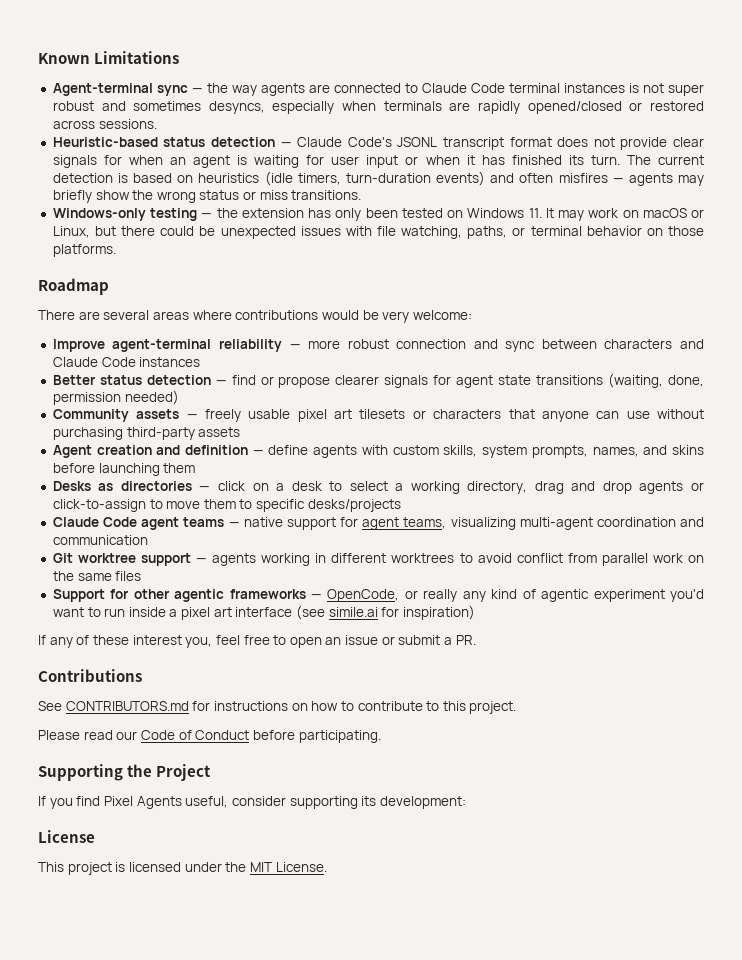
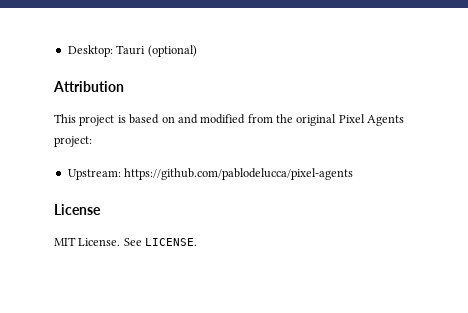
[38,51,180,64] [52,83,704,96] [52,101,704,114] [52,119,157,129] [52,137,704,150] [52,155,704,168] [52,171,705,186] [52,190,362,203] [52,208,704,221] [52,226,704,239] [52,244,116,257] [38,278,109,295] [38,310,472,323] [52,339,704,352] [52,357,201,367] [52,373,704,388] [52,390,179,405] [52,409,704,422] [52,427,241,440] [52,445,705,458] [52,463,196,476] [52,481,704,494] [52,499,401,512] [52,517,704,530] [52,535,148,545] [52,553,704,566] [52,571,142,581] [52,589,704,602] [52,605,475,620] [38,635,476,648] [38,669,142,682] [38,701,517,714] [38,730,381,743] [38,764,212,781] [38,796,466,809] [38,830,95,843] [38,862,327,875] Known Limitations // Agent-terminal sync — the way agents are connected to Claude Code terminal instances is not super robust and sometimes desyncs, especially when terminals are rapidly opened/closed or restored across sessions. // Heuristic-based status detection — Claude Code's JSONL transcript format does not provide clear signals for when an agent is waiting for user input or when it has finished its turn. The current detection is based on heuristics (idle timers, turn-duration events) and often misfires — agents may briefly show the wrong status or miss transitions. // Windows-only testing — the extension has only been tested on Windows 11. It may work on macOS or Linux, but there could be unexpected issues with file watching, paths, or terminal behavior on those platforms. // Roadmap // There are several areas where contributions would be very welcome: // Improve agent-terminal reliability — more robust connection and sync between characters and Claude Code instances // Better status detection — find or propose clearer signals for agent state transitions (waiting, done, permission needed) // Community assets — freely usable pixel art tilesets or characters that anyone can use without purchasing third-party assets // Agent creation and definition — define agents with custom skills, system prompts, names, and skins before launching them // Desks as directories — click on a desk to select a working directory, drag and drop agents or click-to-assign to move them to specific desks/projects // Claude Code agent teams — native support for agent teams, visualizing multi-agent coordination and communication // Git worktree support — agents working in different worktrees to avoid conflict from parallel work on the same files // Support for other agentic frameworks — OpenCode, or really any kind of agentic experiment you'd want to run inside a pixel art interface (see simile.ai for inspiration) // If any of these interest you, feel free to open an issue or submit a PR. // Contributions // See CONTRIBUTORS.md for instructions on how to contribute to this project. // Please read our Code of Conduct before participating. // Supporting the Project // If you find Pixel Agents useful, consider supporting its development: // License // This project is licensed under the MIT License. -> [67,45,197,57] [53,81,124,92] [54,114,405,126] [54,136,92,147] [67,168,354,180] [54,204,101,215] [54,237,198,246] Desktop: Tauri (optional) // Attribution // This project is based on and modified from the original Pixel Agents project: // Upstream: https://github.com/pablodelucca/pixel-agents // License // MIT License. See LICENSE.

